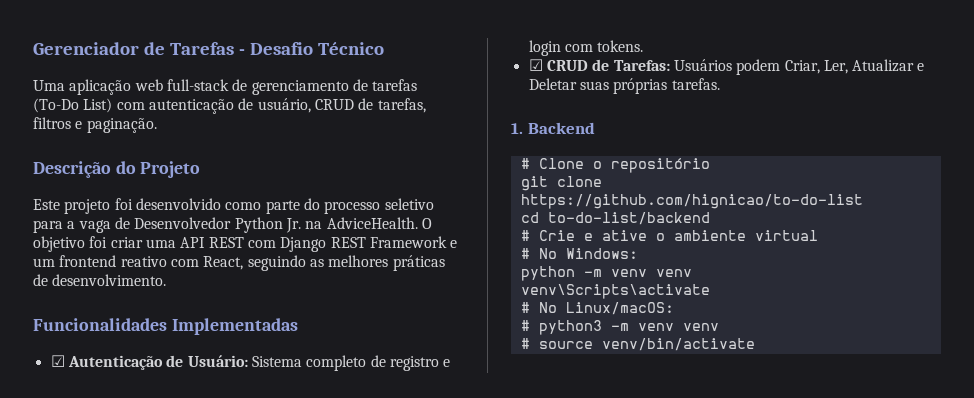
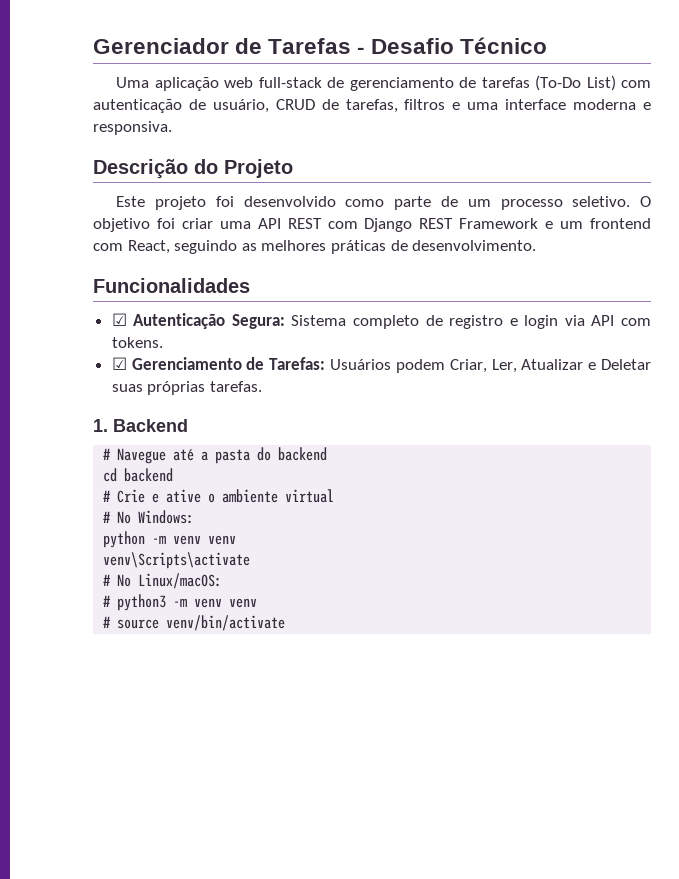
[86,118,157,133] paginação. -> [467,99,652,110] [93,121,172,135] uma interface moderna e responsiva.
[303,198,434,214] [33,217,418,233] do processo seletivo para a vaga de Desenvolvedor Python Jr. na AdviceHealth. -> [440,196,631,210] de um processo seletivo.
[120,256,167,267] reativo -> (651, 223) none
[171,318,298,335] Implementadas -> (250, 285) none
[166,355,248,367] de Usuário: -> [231,314,285,329] Segura:
(561, 48) none -> [564,315,615,326] via API
[546,60,588,71] CRUD -> [131,357,242,370] Gerenciamento
[538,158,710,173] [520,176,602,191] [520,194,863,209] Clone o repositório // git clone https://github.com/hignicao/to-do-list -> [117,447,328,464] Navegue até a pasta do backend
[547,212,710,225] to-do-list/backend -> [124,468,174,482] backend

